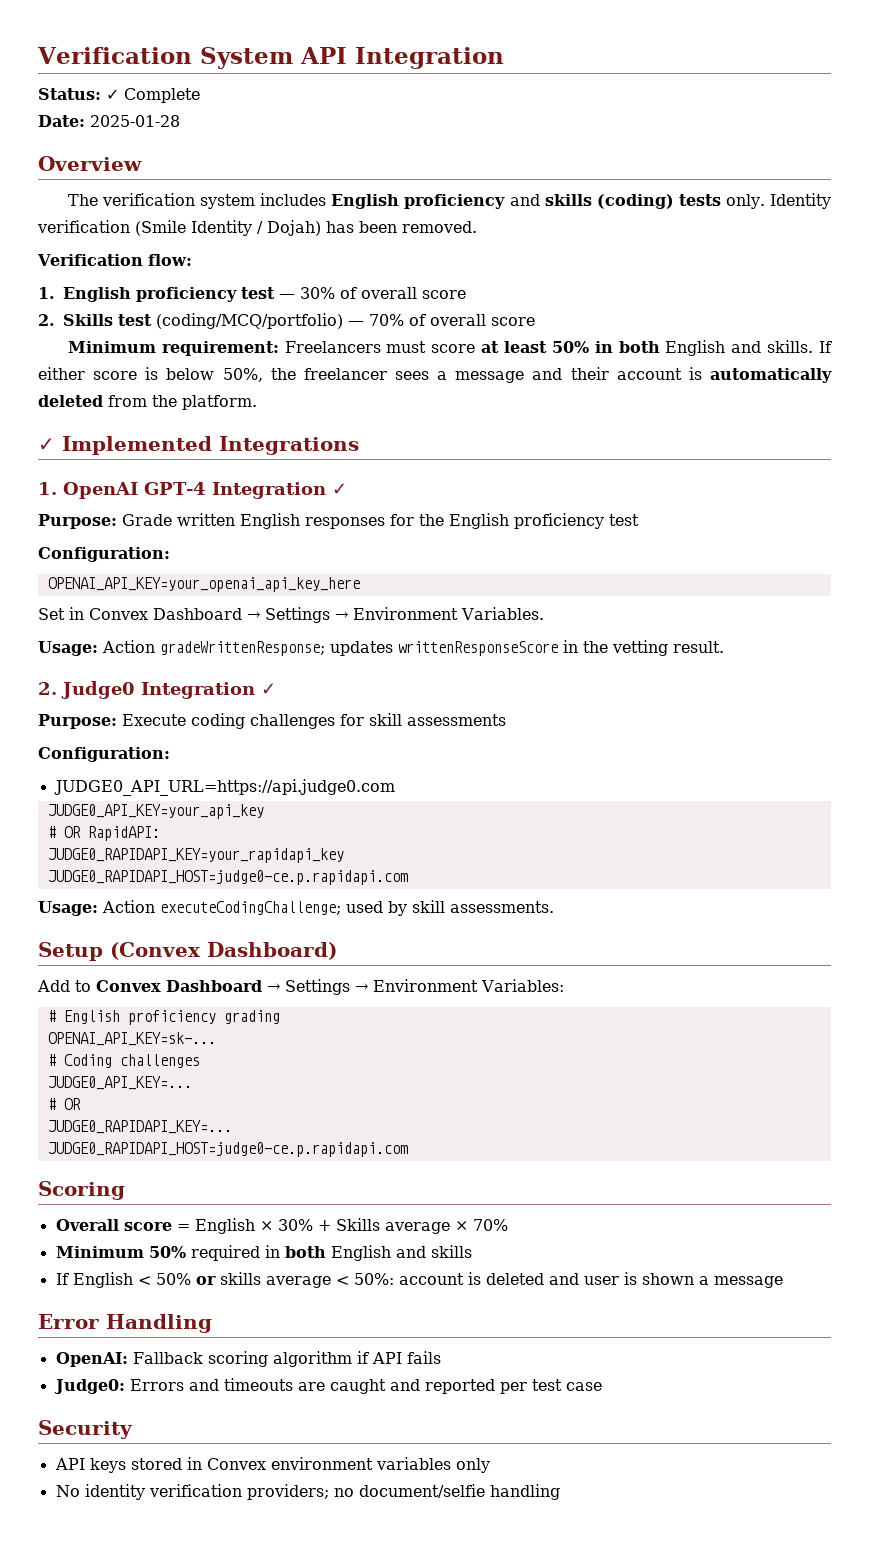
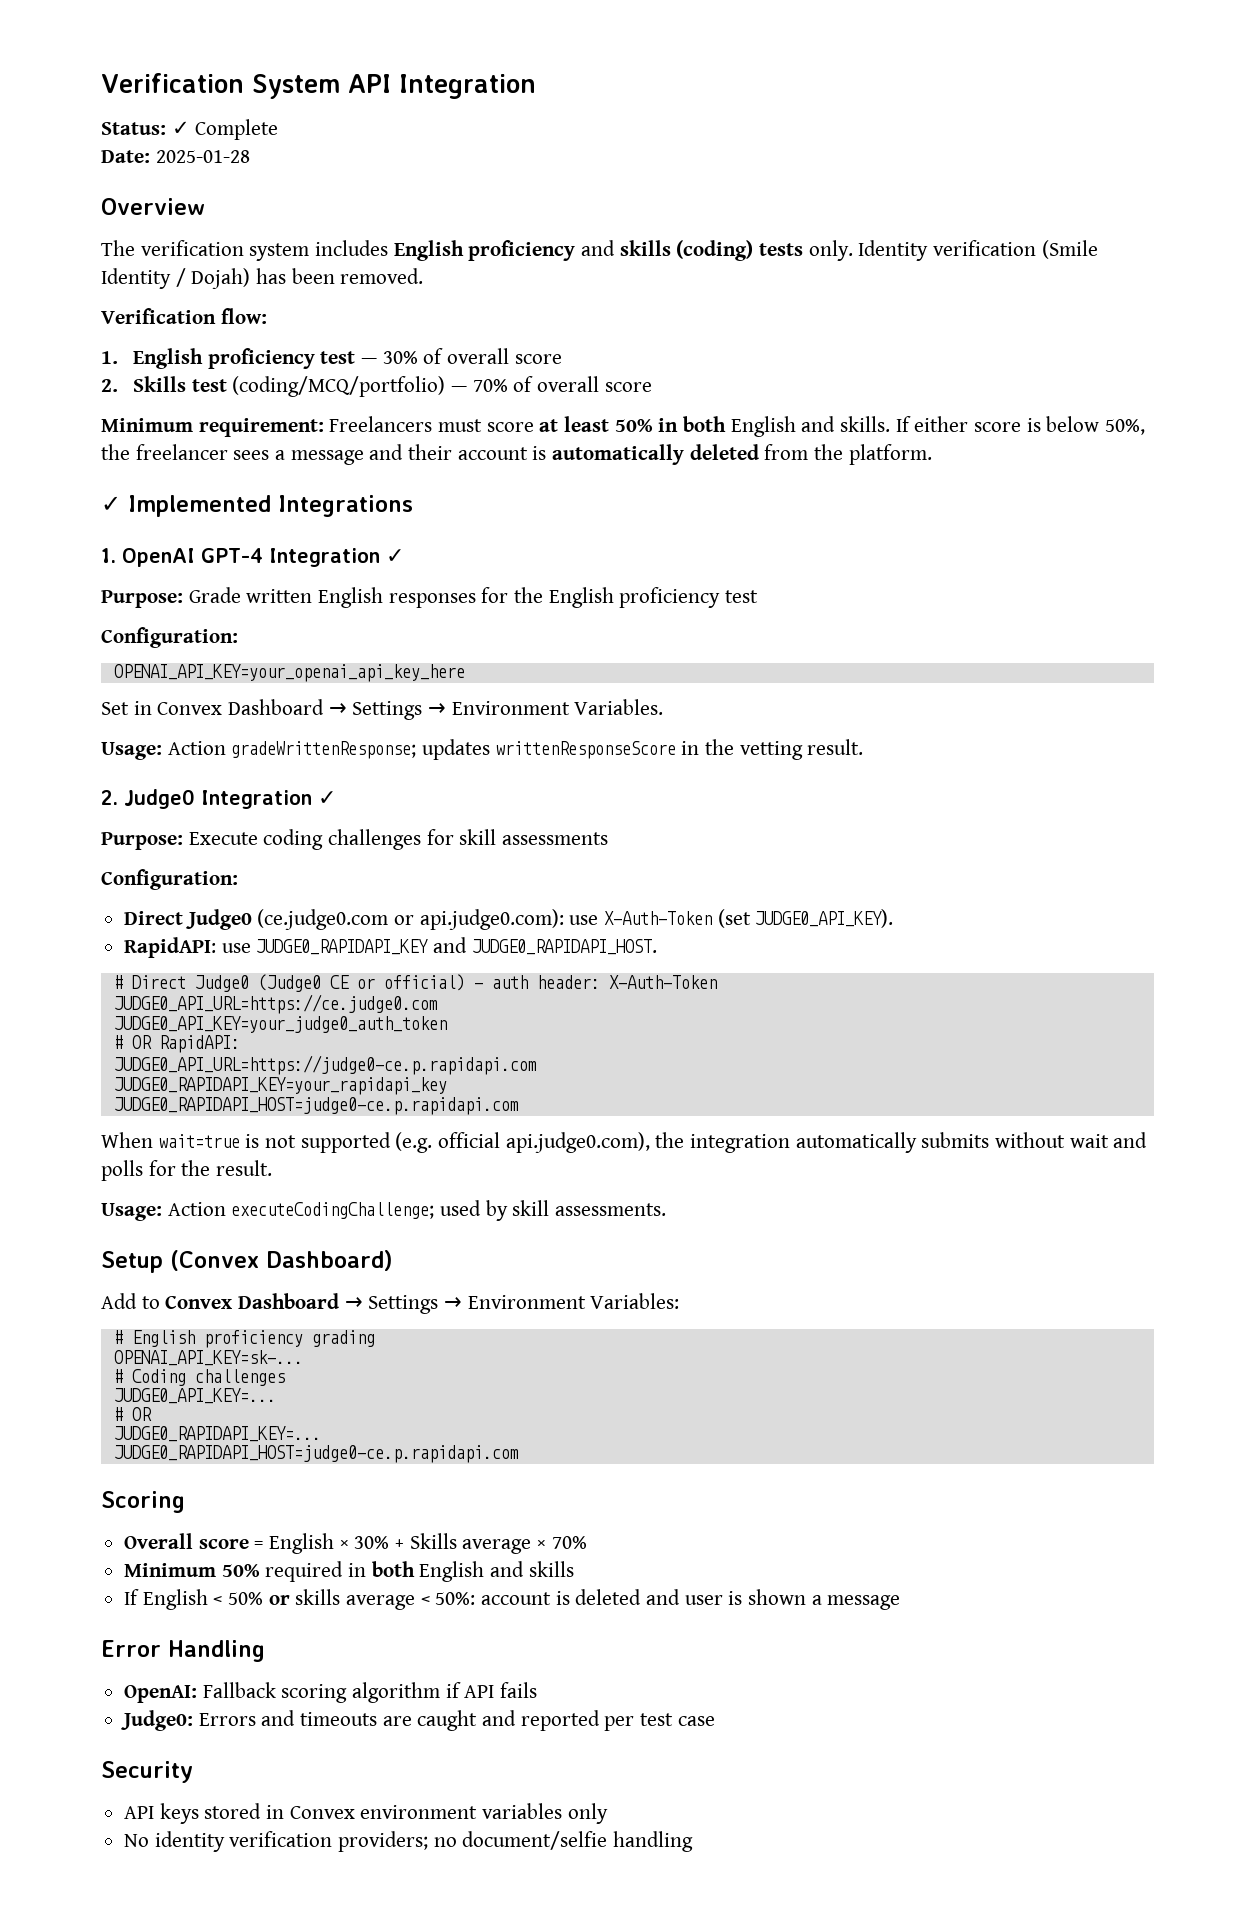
[53,779,395,796] [47,804,264,819] JUDGE0_API_URL=https://api.judge0.com // JUDGE0_API_KEY=your_api_key -> [124,909,894,930] [124,937,657,958] [113,974,717,992] [113,994,438,1014] [113,1016,447,1033] Direct Judge0 (ce.judge0.com or api.judge0.com): use X-Auth-Token (set JUDGE0_API_KEY). // RapidAPI: use JUDGE0_RAPIDAPI_KEY and JUDGE0_RAPIDAPI_HOST. // # Direct Judge0 (Judge0 CE or official) — auth header: X-Auth-Token // JUDGE0_API_URL=https://ce.judge0.com // JUDGE0_API_KEY=your_judge0_auth_token
(160, 833) none -> [113,1055,537,1075] // JUDGE0_API_URL=https://judge0-ce.p.rapidapi.com
(408, 877) none -> [101,1132,1148,1153] [101,1160,273,1181] // When wait=true is not supported (e.g. official api.judge0.com), the integration automatically submits without wait and polls for the result.

